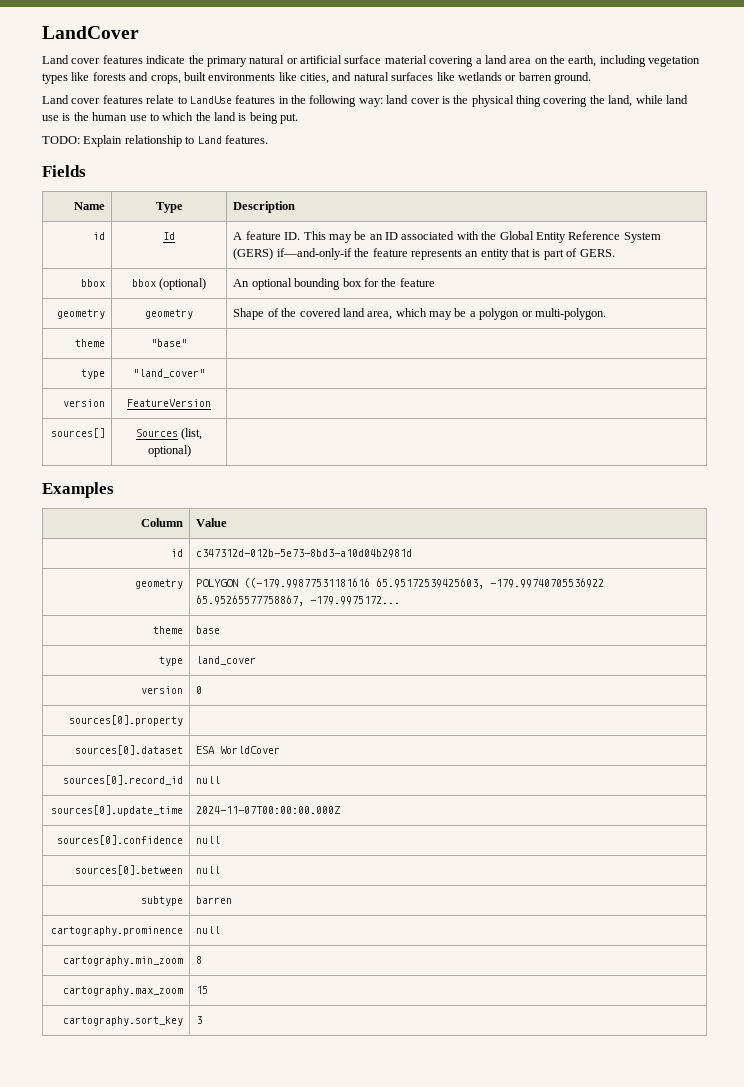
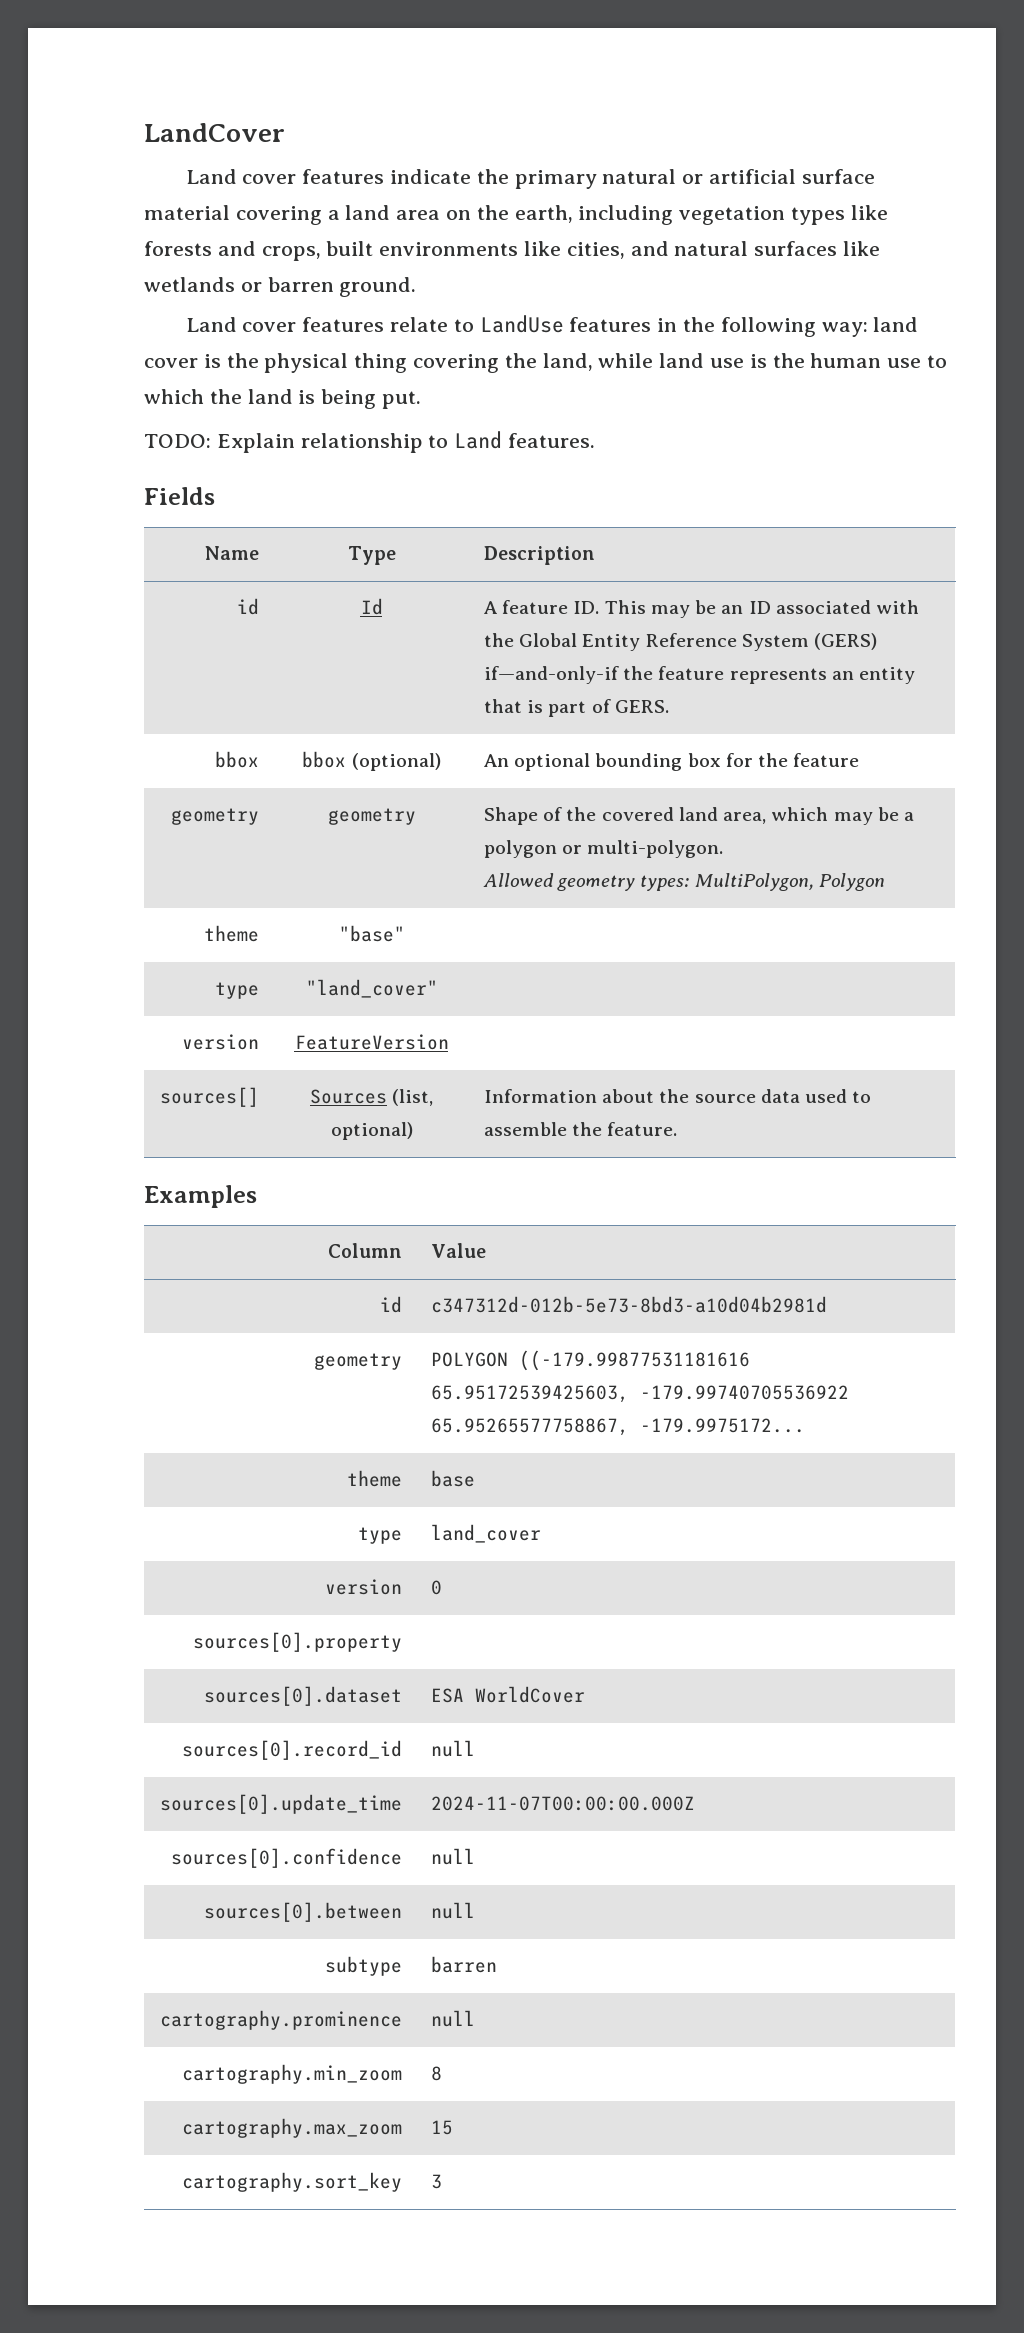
(606, 314) none -> [482,873,885,891] // Allowed geometry types: MultiPolygon, Polygon
(191, 451) none -> [483,1089,872,1103] [483,1122,678,1136] Information about the source data used to assemble the feature.

